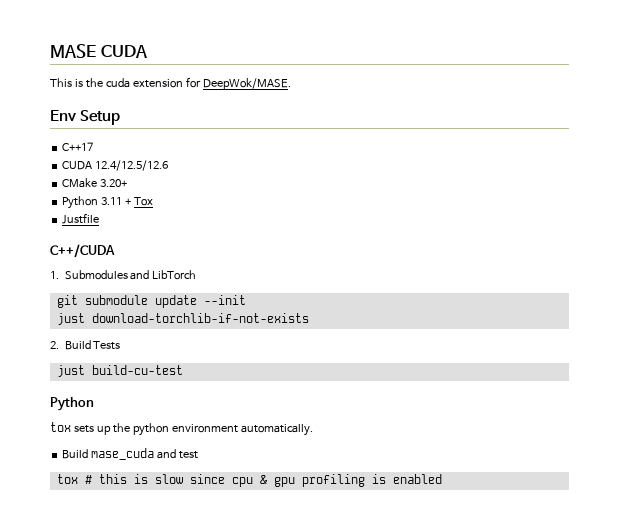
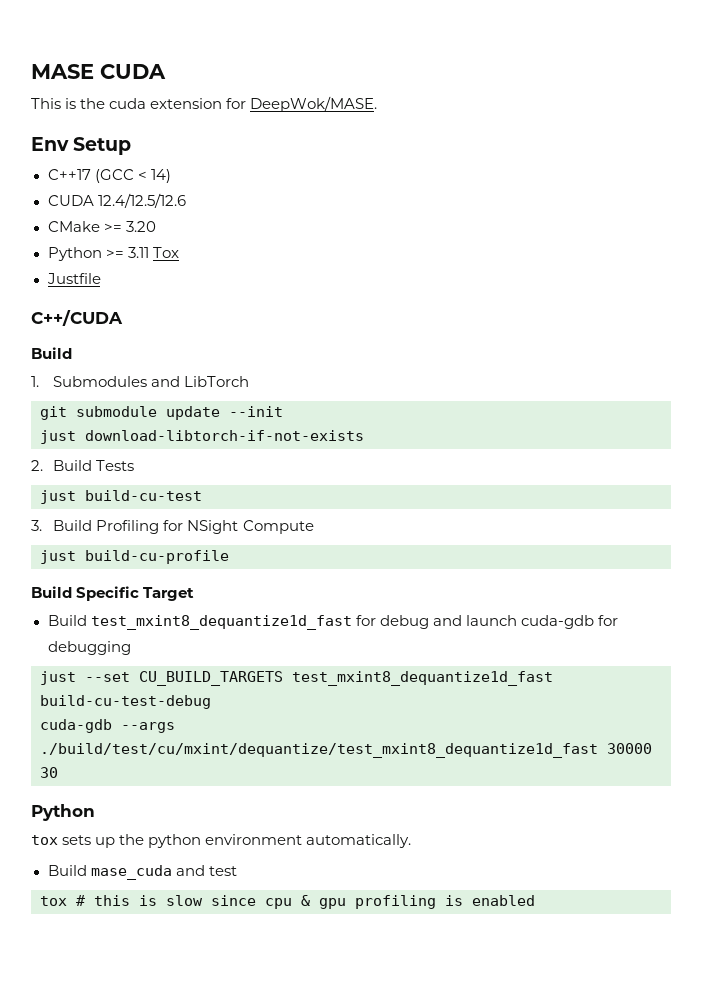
(94, 146) none -> [94,169,171,183] (GCC < 14)
[100,179,128,187] [62,196,132,209] 3.20+ // Python 3.11 + -> [103,221,156,232] [47,247,149,261] >= 3.20 // Python >= 3.11
(115, 251) none -> [31,347,72,359] // Build
[91,313,309,323] download-torchlib-if-not-exists -> [85,430,364,441] download-libtorch-if-not-exists
(183, 370) none -> [31,520,314,534] [40,550,229,564] [31,586,195,601] [47,615,618,630] [47,641,131,655] [40,671,553,686] [40,695,211,709] [40,719,175,733] [40,743,652,758] [40,767,58,778] // 3. Build Profiling for NSight Compute // just build-cu-profile // Build Specific Target // Build test_mxint8_dequantize1d_fast for debug and launch cuda-gdb for debugging // just --set CU_BUILD_TARGETS test_mxint8_dequantize1d_fast build-cu-test-debug // cuda-gdb --args ./build/test/cu/mxint/dequantize/test_mxint8_dequantize1d_fast 30000 30

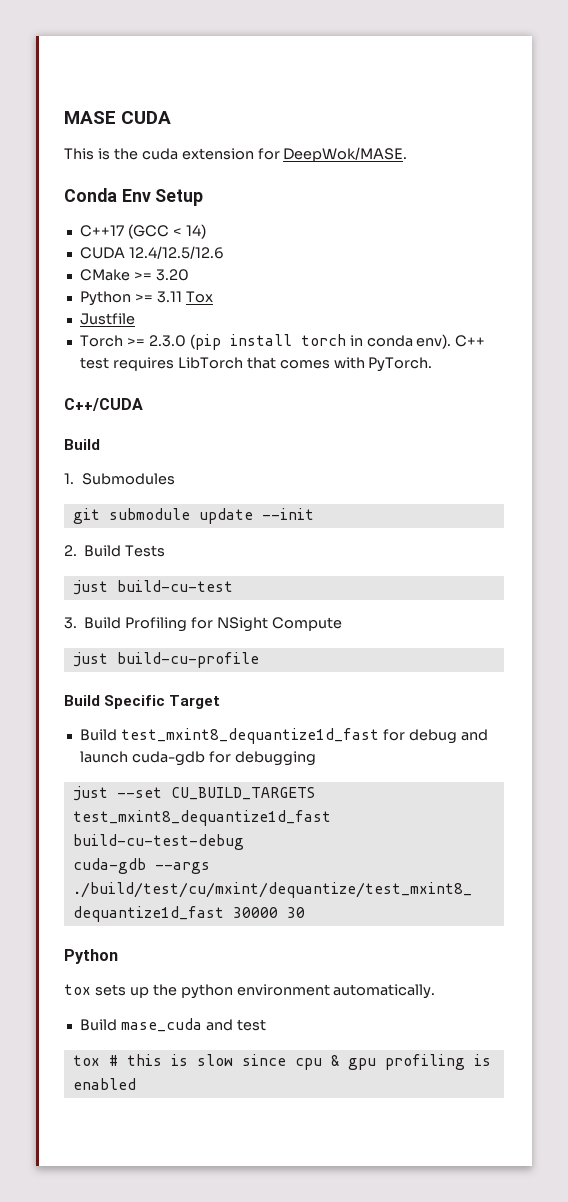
(378, 104) none -> [64,188,117,202] Conda
(101, 278) none -> [79,334,486,350] [79,357,433,372] // Torch >= 2.3.0 (pip install torch in conda env). C++ test requires LibTorch that comes with PyTorch.
[151,376,250,387] and LibTorch -> (175, 479) none
[40,430,364,444] // just download-libtorch-if-not-exists -> (314, 514) none

